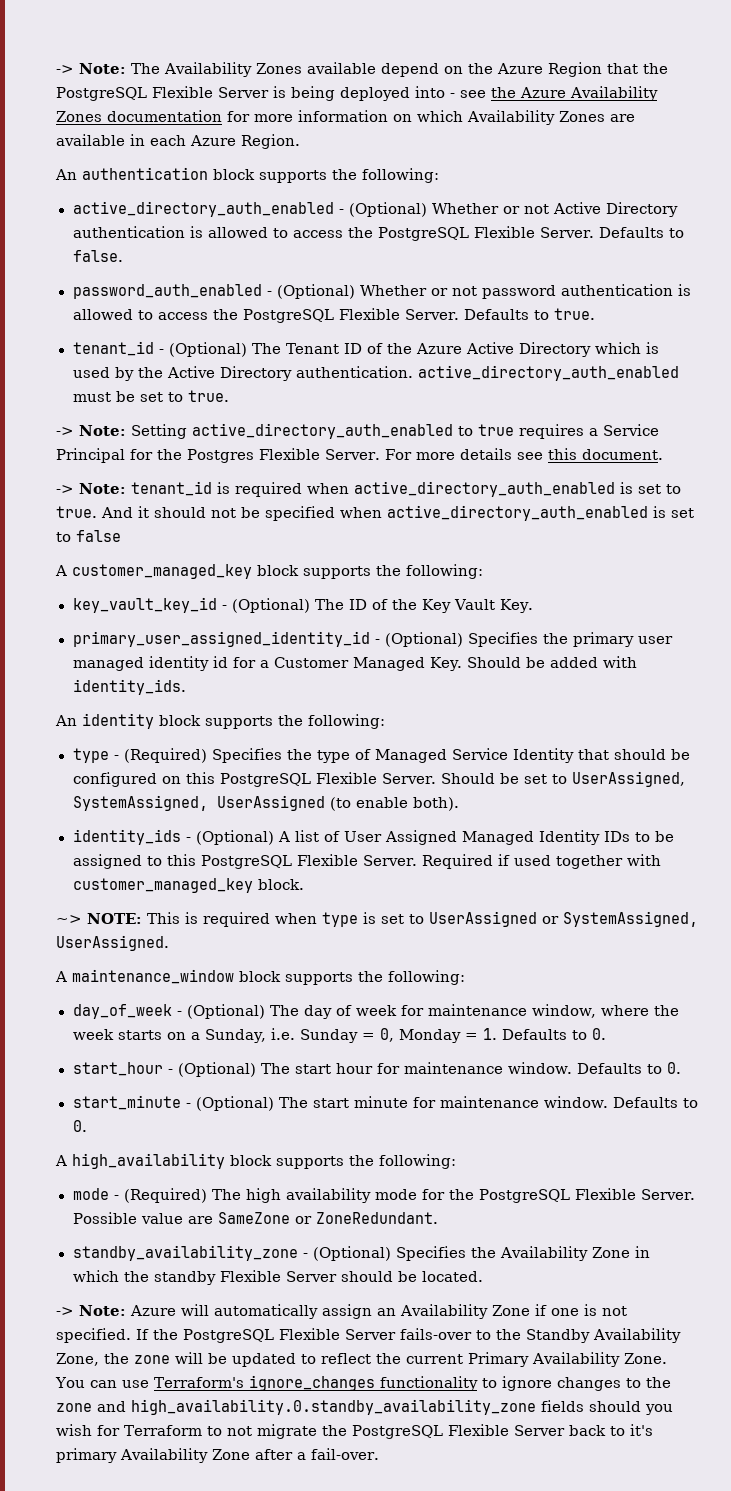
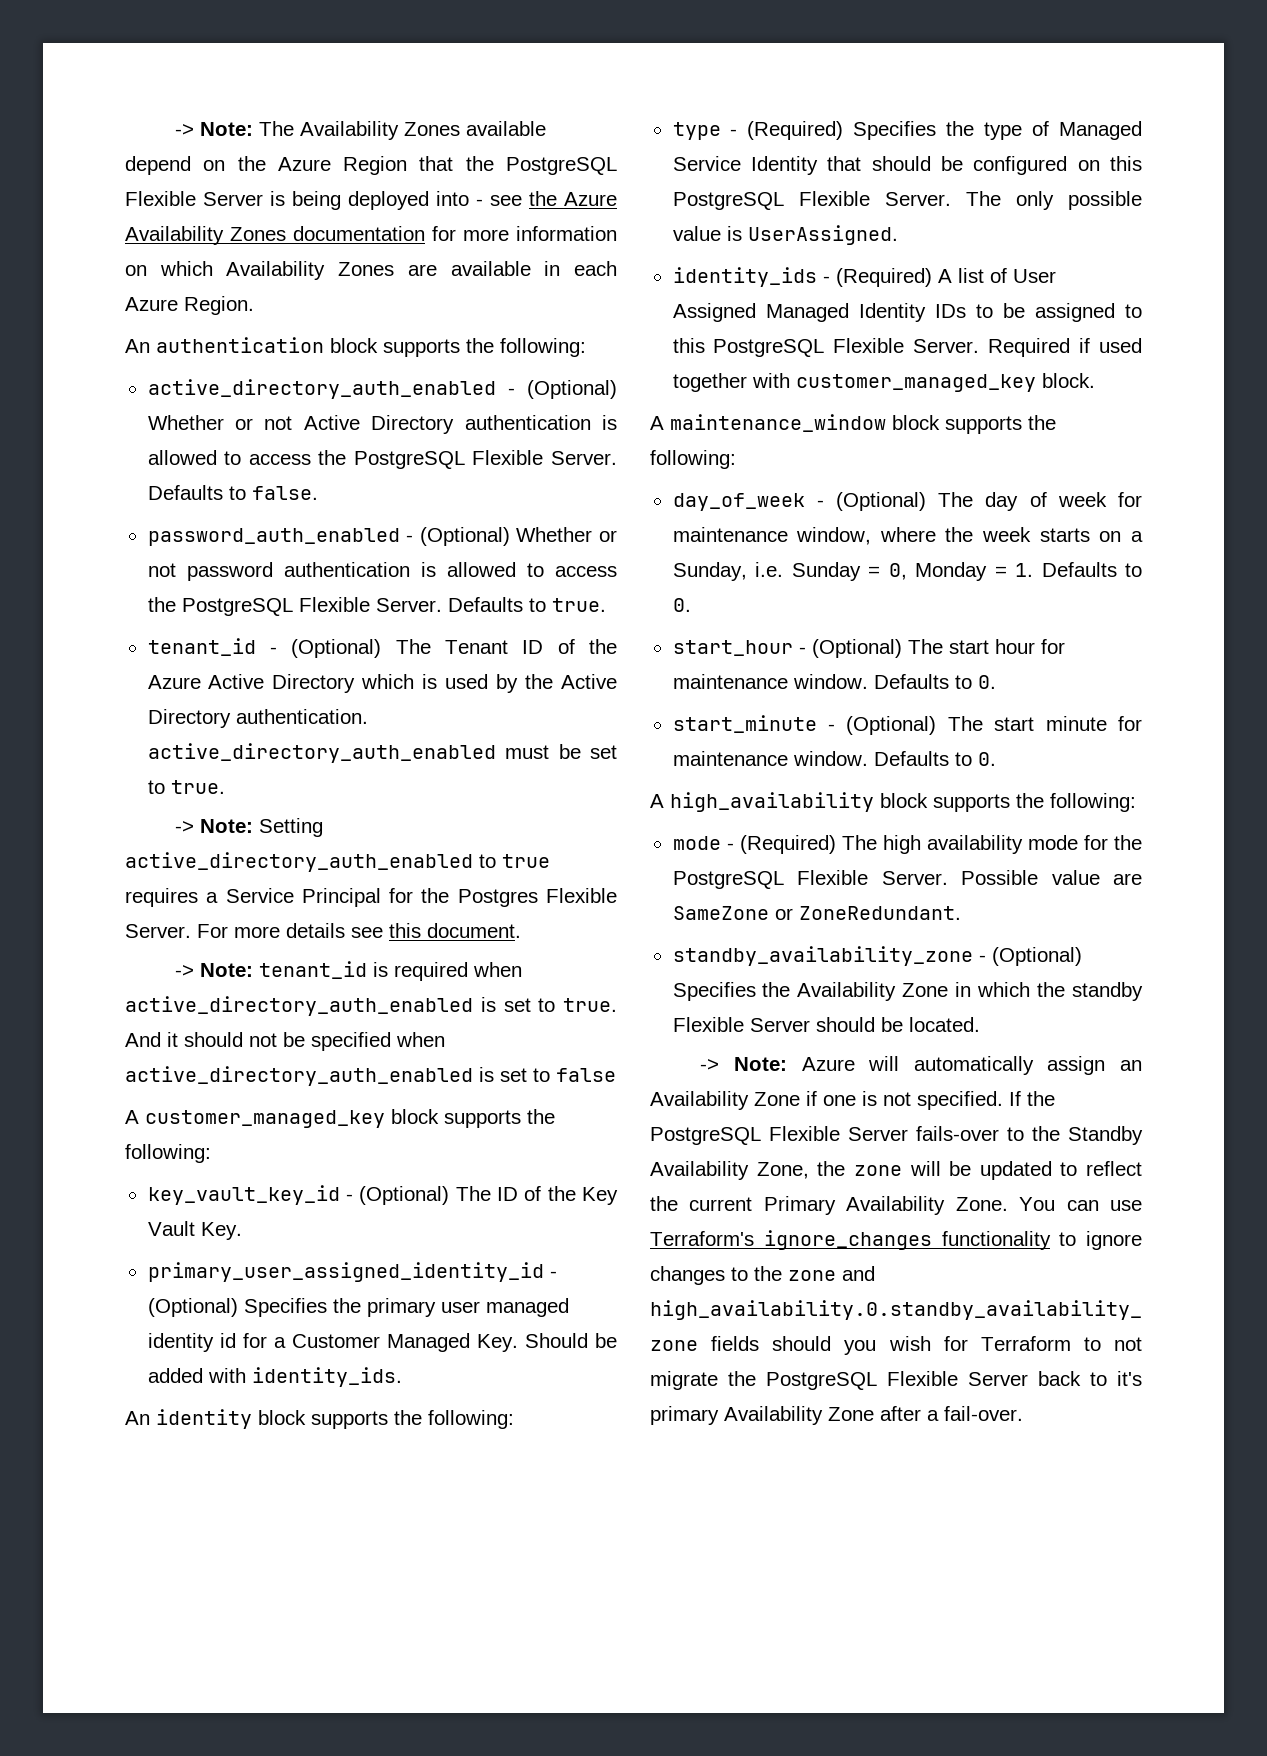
[441,771,686,787] [72,795,459,811] Should be set to UserAssigned, SystemAssigned, UserAssigned (to enable both). -> [965,191,1142,210] [672,225,898,245] The only possible value is UserAssigned.
[195,830,274,845] (Optional) -> [835,268,932,287] (Required)
[56,911,698,927] [56,935,169,951] // ~> NOTE: This is required when type is set to UserAssigned or SystemAssigned, UserAssigned. -> (1095, 380) none

